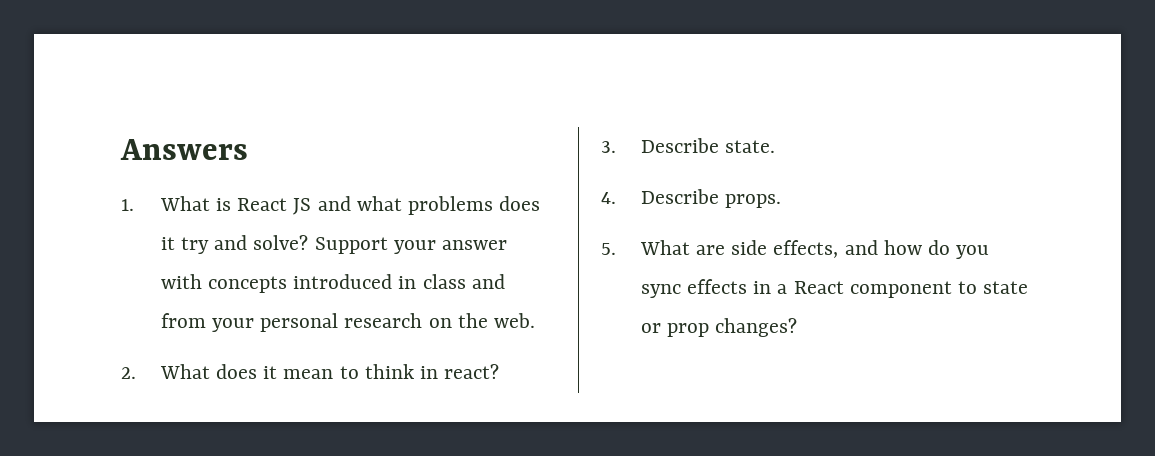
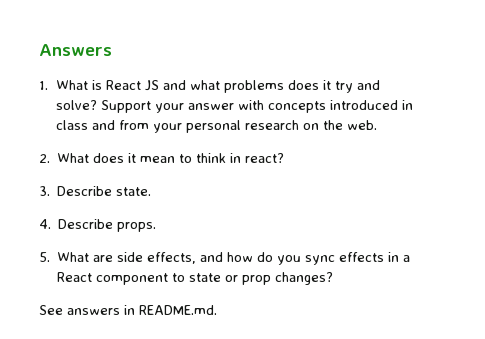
(798, 327) none -> [39,305,217,315] // See answers in README.md.

